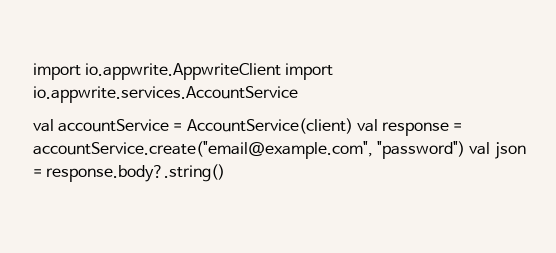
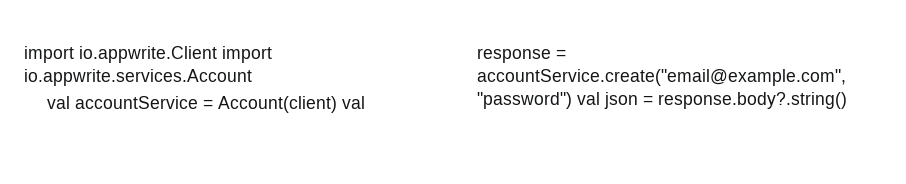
[33,63,334,80] [33,86,298,103] import io.appwrite.AppwriteClient import io.appwrite.services.AccountService -> [24,46,272,63] [24,69,252,86] import io.appwrite.Client import io.appwrite.services.Account
[186,118,353,134] AccountService(client) -> [217,96,337,113] Account(client)

